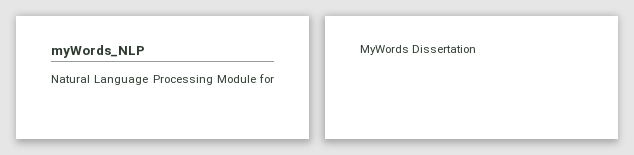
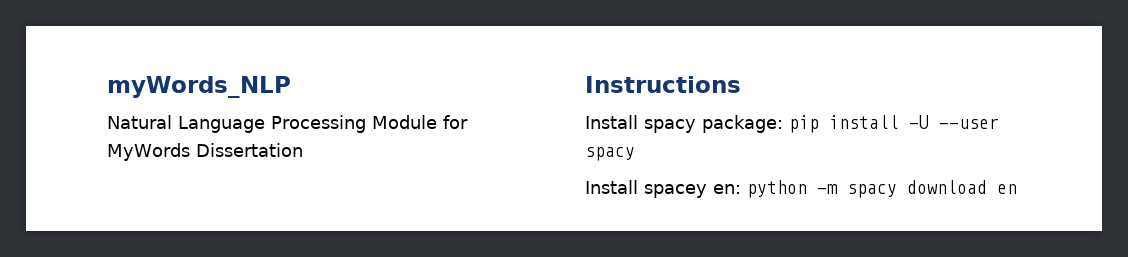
(477, 49) none -> [585,76,741,93] [585,115,999,133] [585,147,635,161] [585,180,1017,198] // Instructions // Install spacy package: pip install -U --user spacy // Install spacey en: python -m spacy download en

